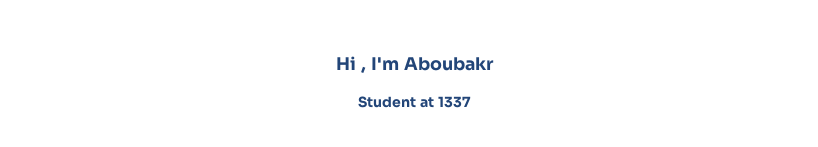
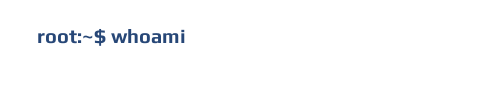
[336,56,494,73] [358,96,471,108] Hi , I'm Aboubakr // Student at 1337 -> [37,28,187,46] root:~$ whoami

